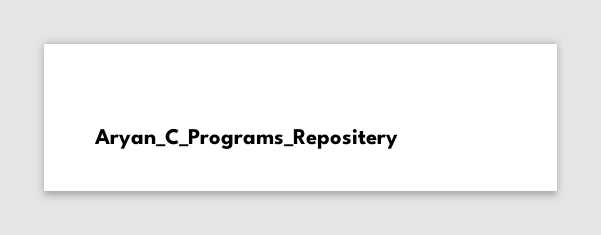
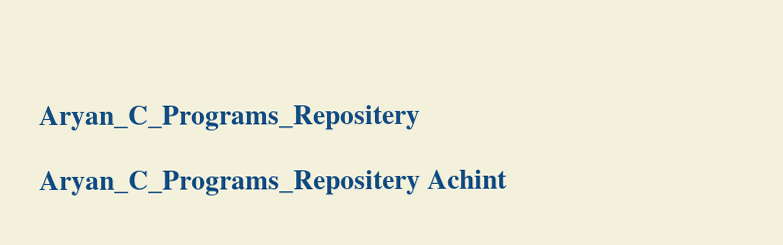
[94,128,398,149] Aryan_C_Programs_Repositery -> [38,104,421,132] [39,169,509,197] Aryan_C_Programs_Repositery // Aryan_C_Programs_Repositery Achint

